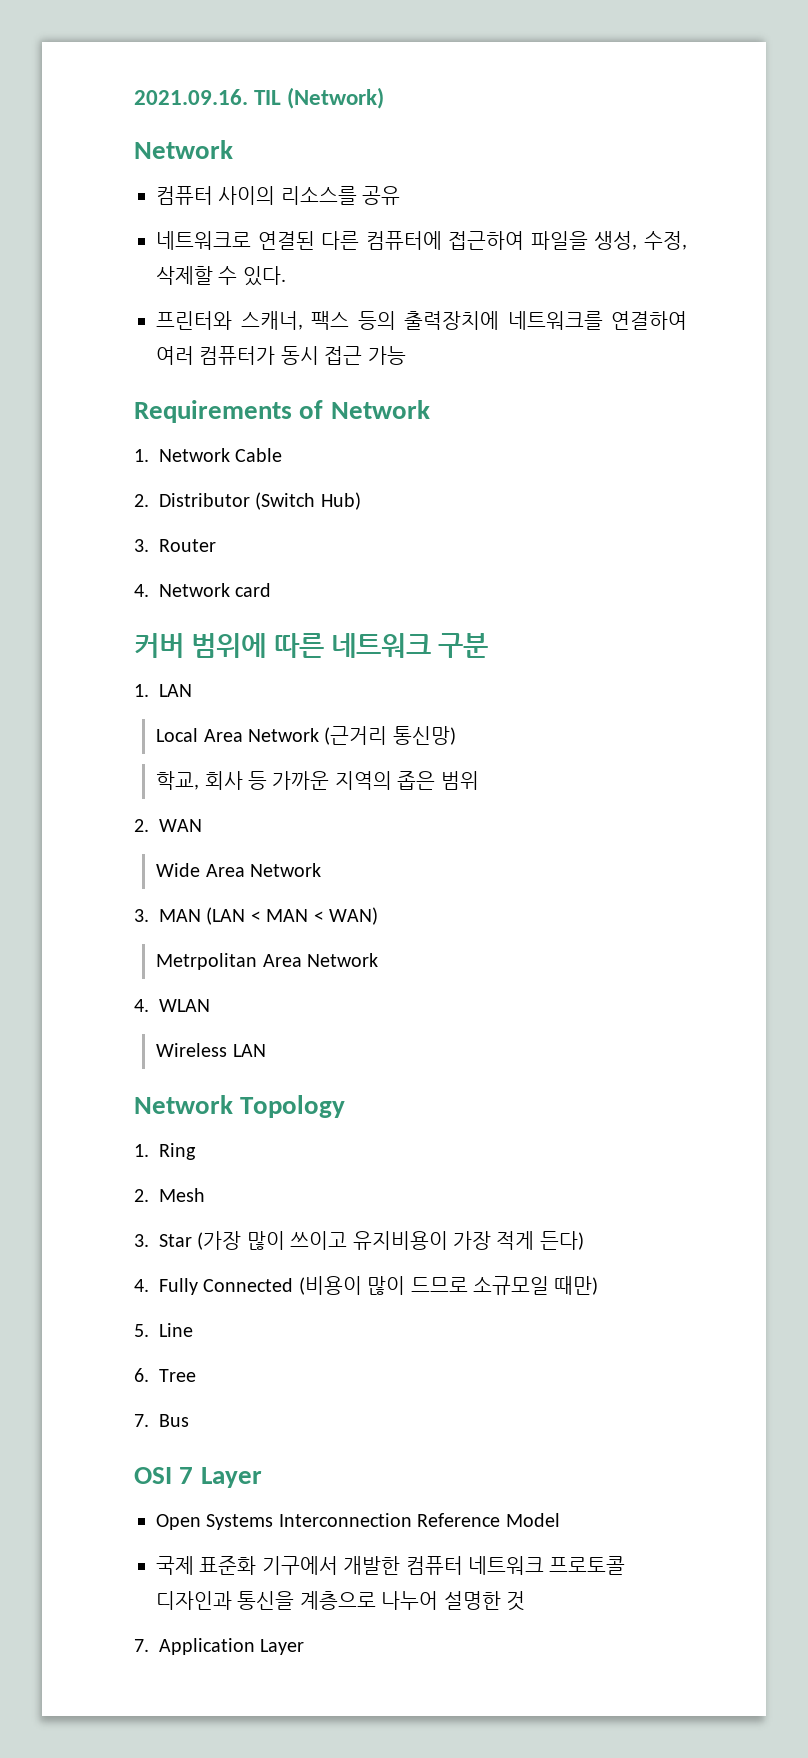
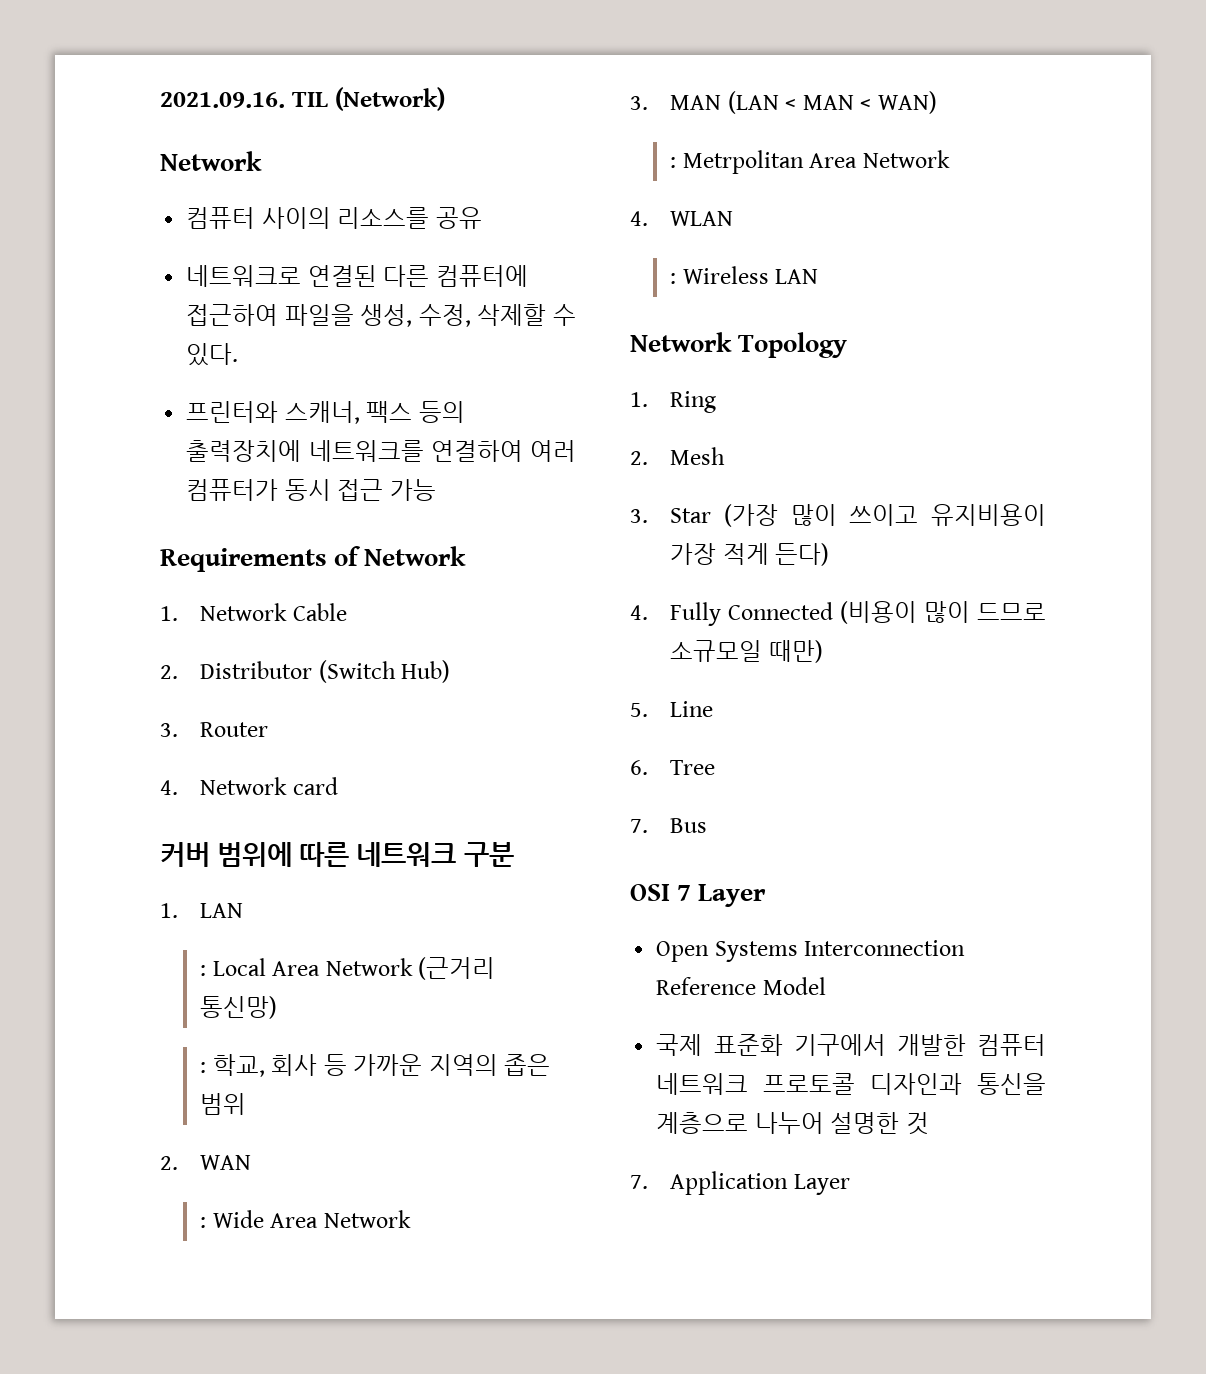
(192, 690) none -> [200,965,207,976] :
(456, 735) none -> [200,1062,207,1073] :
(202, 825) none -> [200,1217,207,1228] :
(378, 916) none -> [670,157,677,168] :
(210, 1005) none -> [670,273,677,284] :

